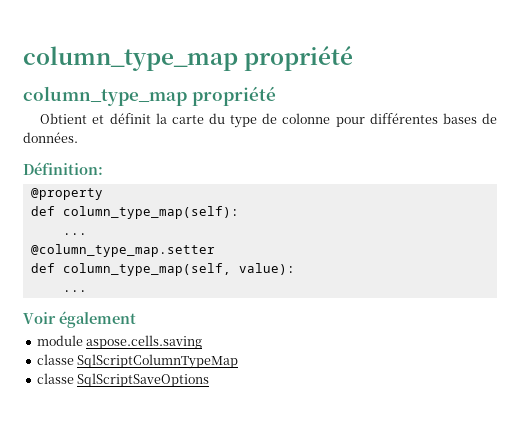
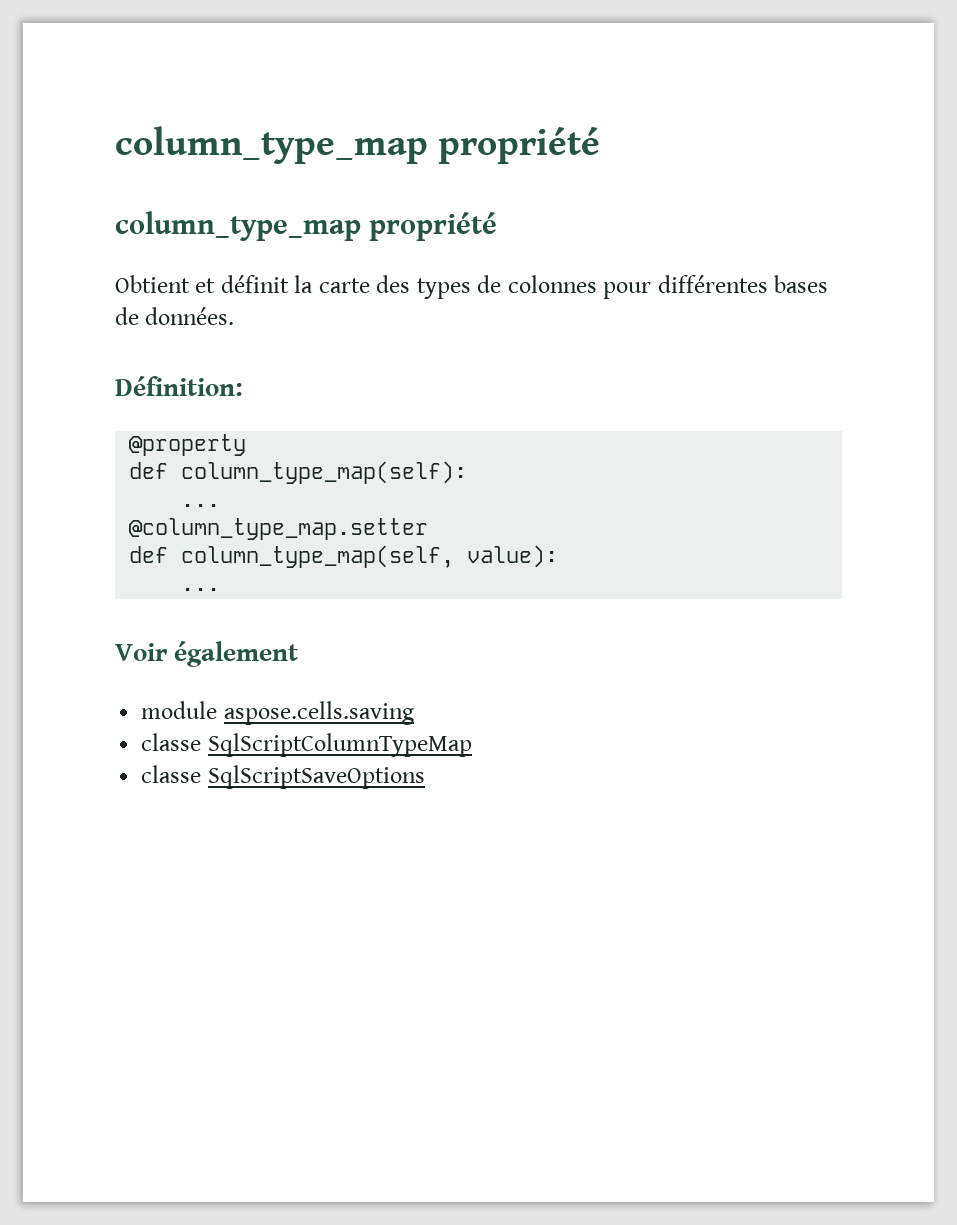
[209,113,331,128] du type de colonne -> [376,275,597,299] des types de colonnes

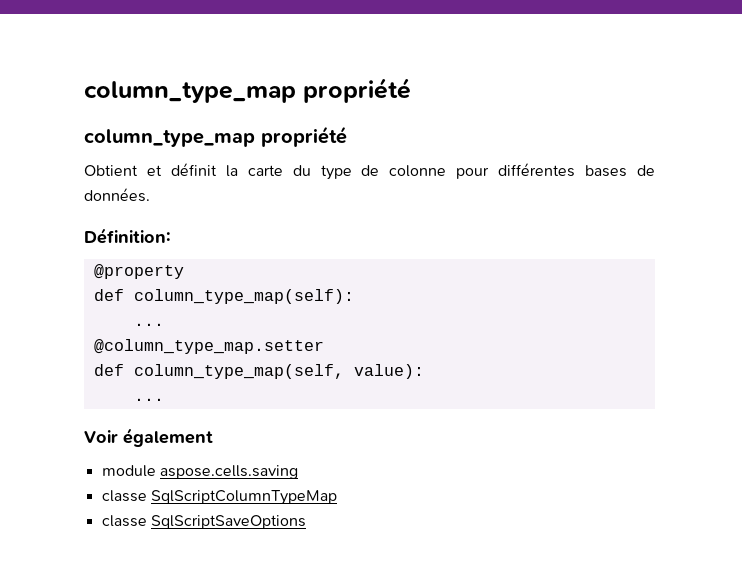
[376,275,597,299] des types de colonnes -> [292,165,447,180] du type de colonne

